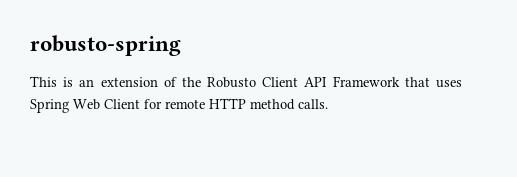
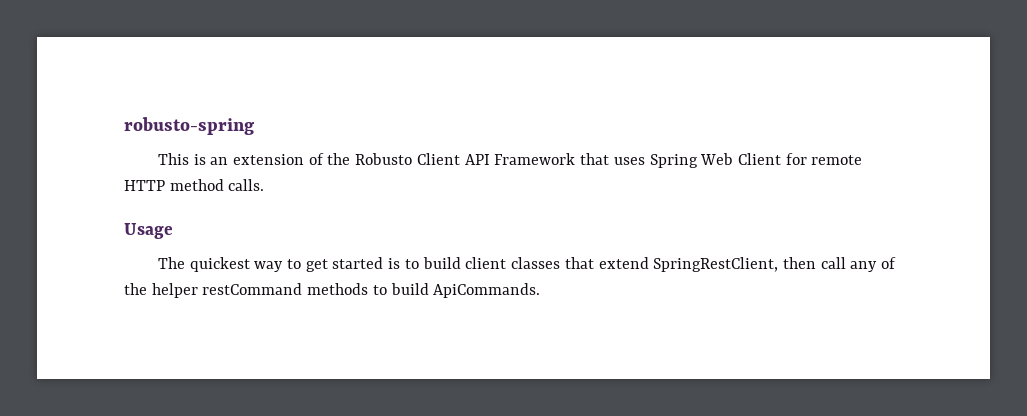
(328, 104) none -> [124,223,173,239] [157,257,897,272] [124,283,541,298] // Usage // The quickest way to get started is to build client classes that extend SpringRestClient, then call any of the helper restCommand methods to build ApiCommands.

